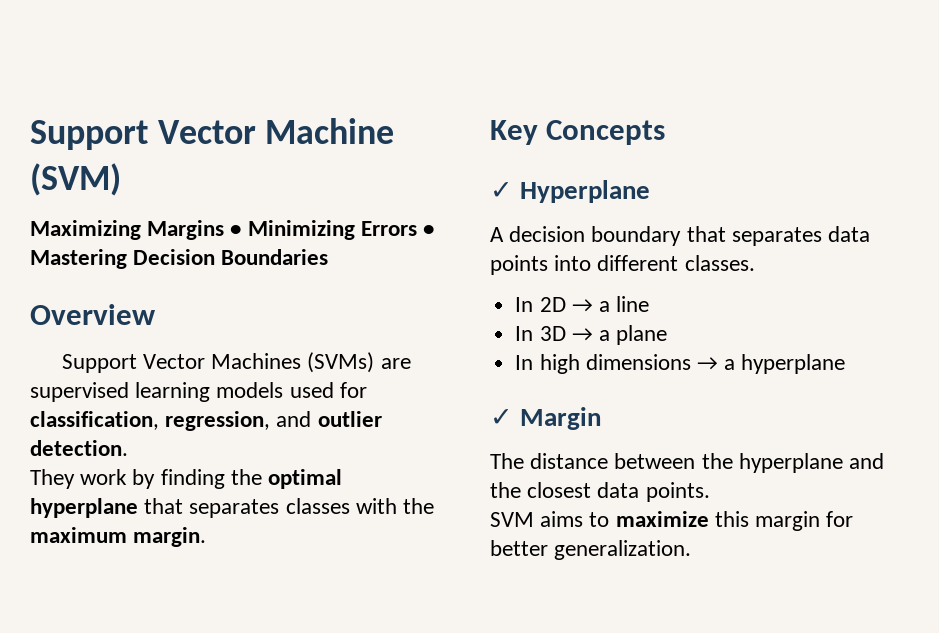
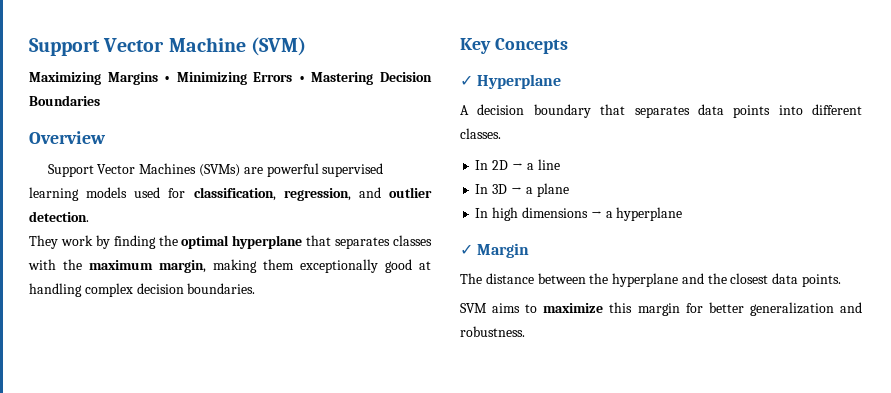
(411, 363) none -> [266,163,319,177] powerful
[133,527,207,547] margin. -> [159,259,431,273] [29,283,256,297] margin, making them exceptionally good at handling complex decision boundaries.
[554,540,692,560] generalization. -> [749,302,862,316] [460,326,525,337] generalization and robustness.

